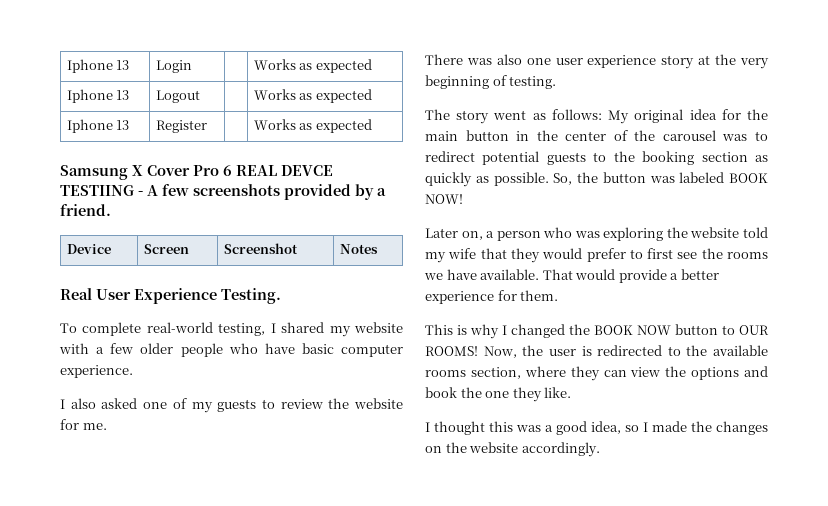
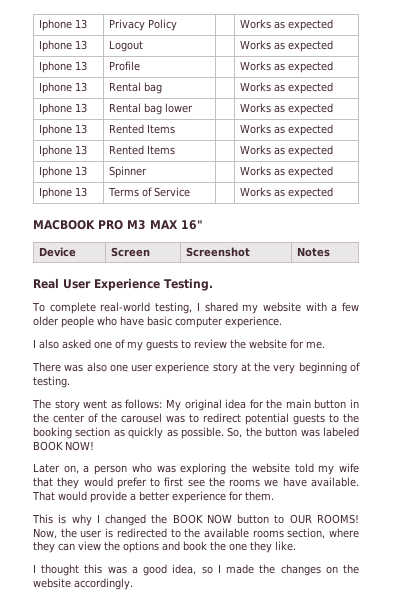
[66,59,130,73] [155,60,192,73] Iphone 13 | Login -> [38,19,87,31] [108,19,177,31] Iphone 13 | Privacy Policy
[155,120,207,133] [253,119,372,133] [60,165,333,180] [60,184,386,200] [60,204,111,216] Register | | Works as expected // Samsung X Cover Pro 6 REAL DEVCE TESTIING - A few screenshots provided by a friend. -> [108,61,140,71] [239,61,333,73] [38,82,87,94] [108,82,162,94] [239,82,333,94] [38,103,87,115] [108,103,193,115] [239,103,333,115] [38,124,87,136] [108,124,175,134] [239,124,333,136] [38,145,87,157] [108,145,175,155] [239,145,333,157] [38,166,87,178] [108,166,147,178] [239,166,333,178] [38,187,87,199] [107,187,191,197] [239,187,333,199] [33,220,203,230] Profile | | Works as expected // Iphone 13 | Rental bag | | Works as expected // Iphone 13 | Rental bag lower | | Works as expected // Iphone 13 | Rented Items | | Works as expected // Iphone 13 | Rented Items | | Works as expected // Iphone 13 | Spinner | | Works as expected // Iphone 13 | Terms of Service | | Works as expected // MACBOOK PRO M3 MAX 16"

